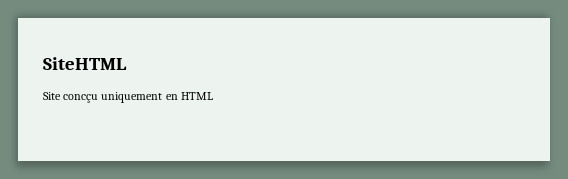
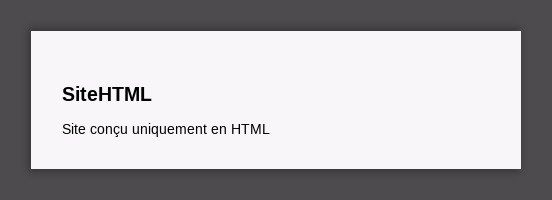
[63,94,99,103] concçu -> [90,126,128,137] conçu

